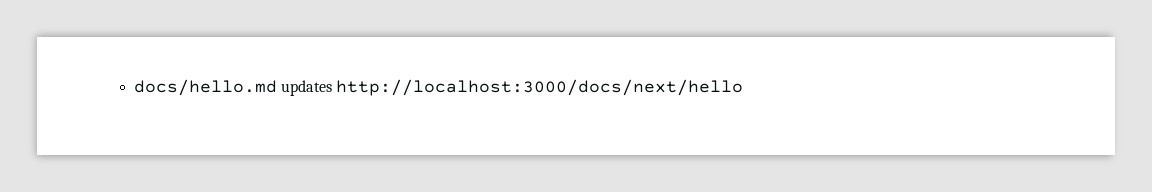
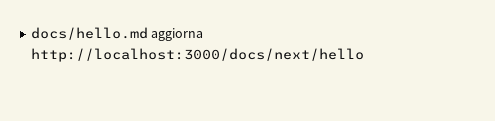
[281,80,333,96] updates -> [151,28,204,41] aggiorna

